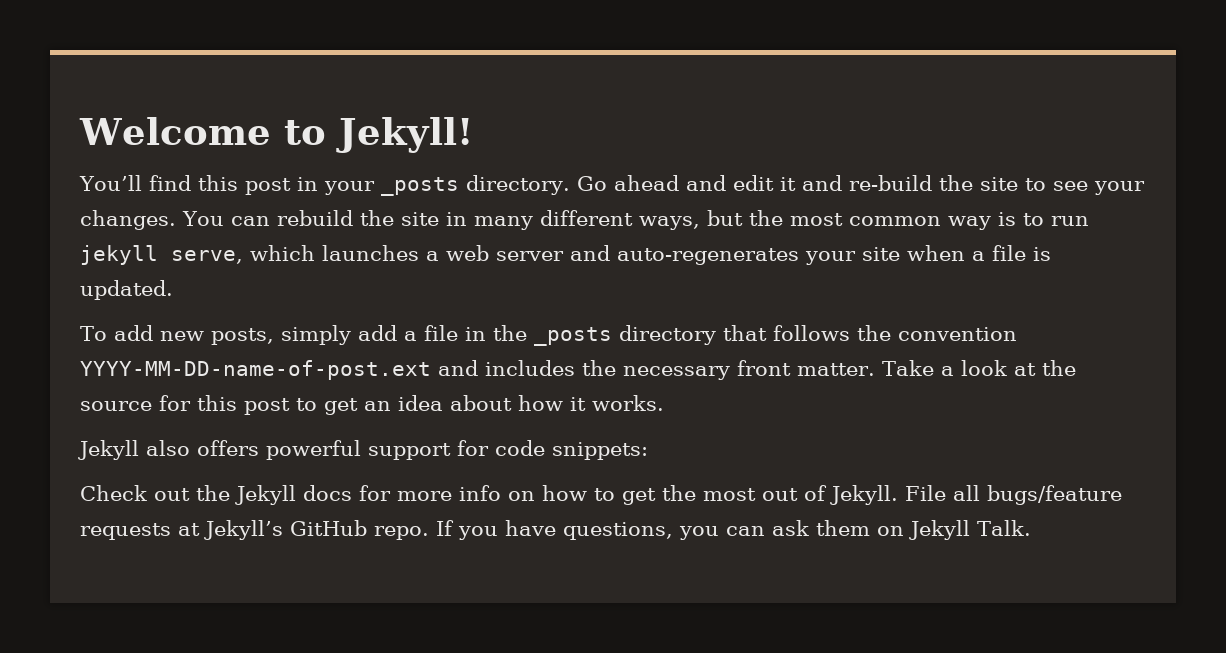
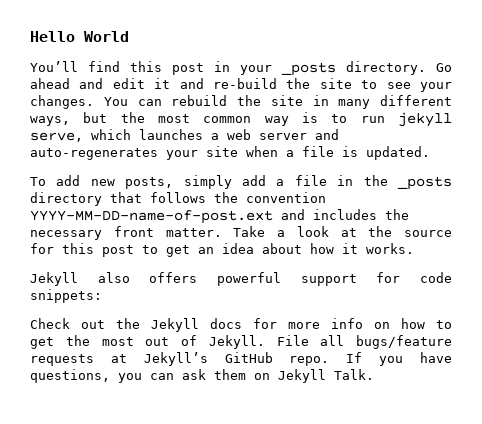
[79,117,473,153] Welcome to Jekyll! -> [30,31,129,42] Hello World

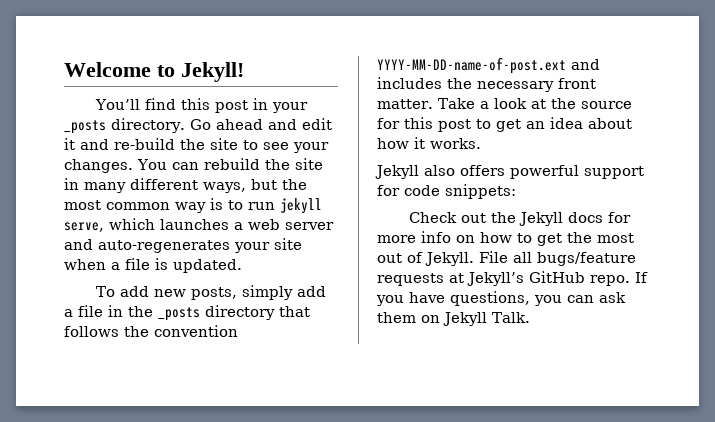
[30,31,129,42] Hello World -> [64,62,244,82] Welcome to Jekyll!

